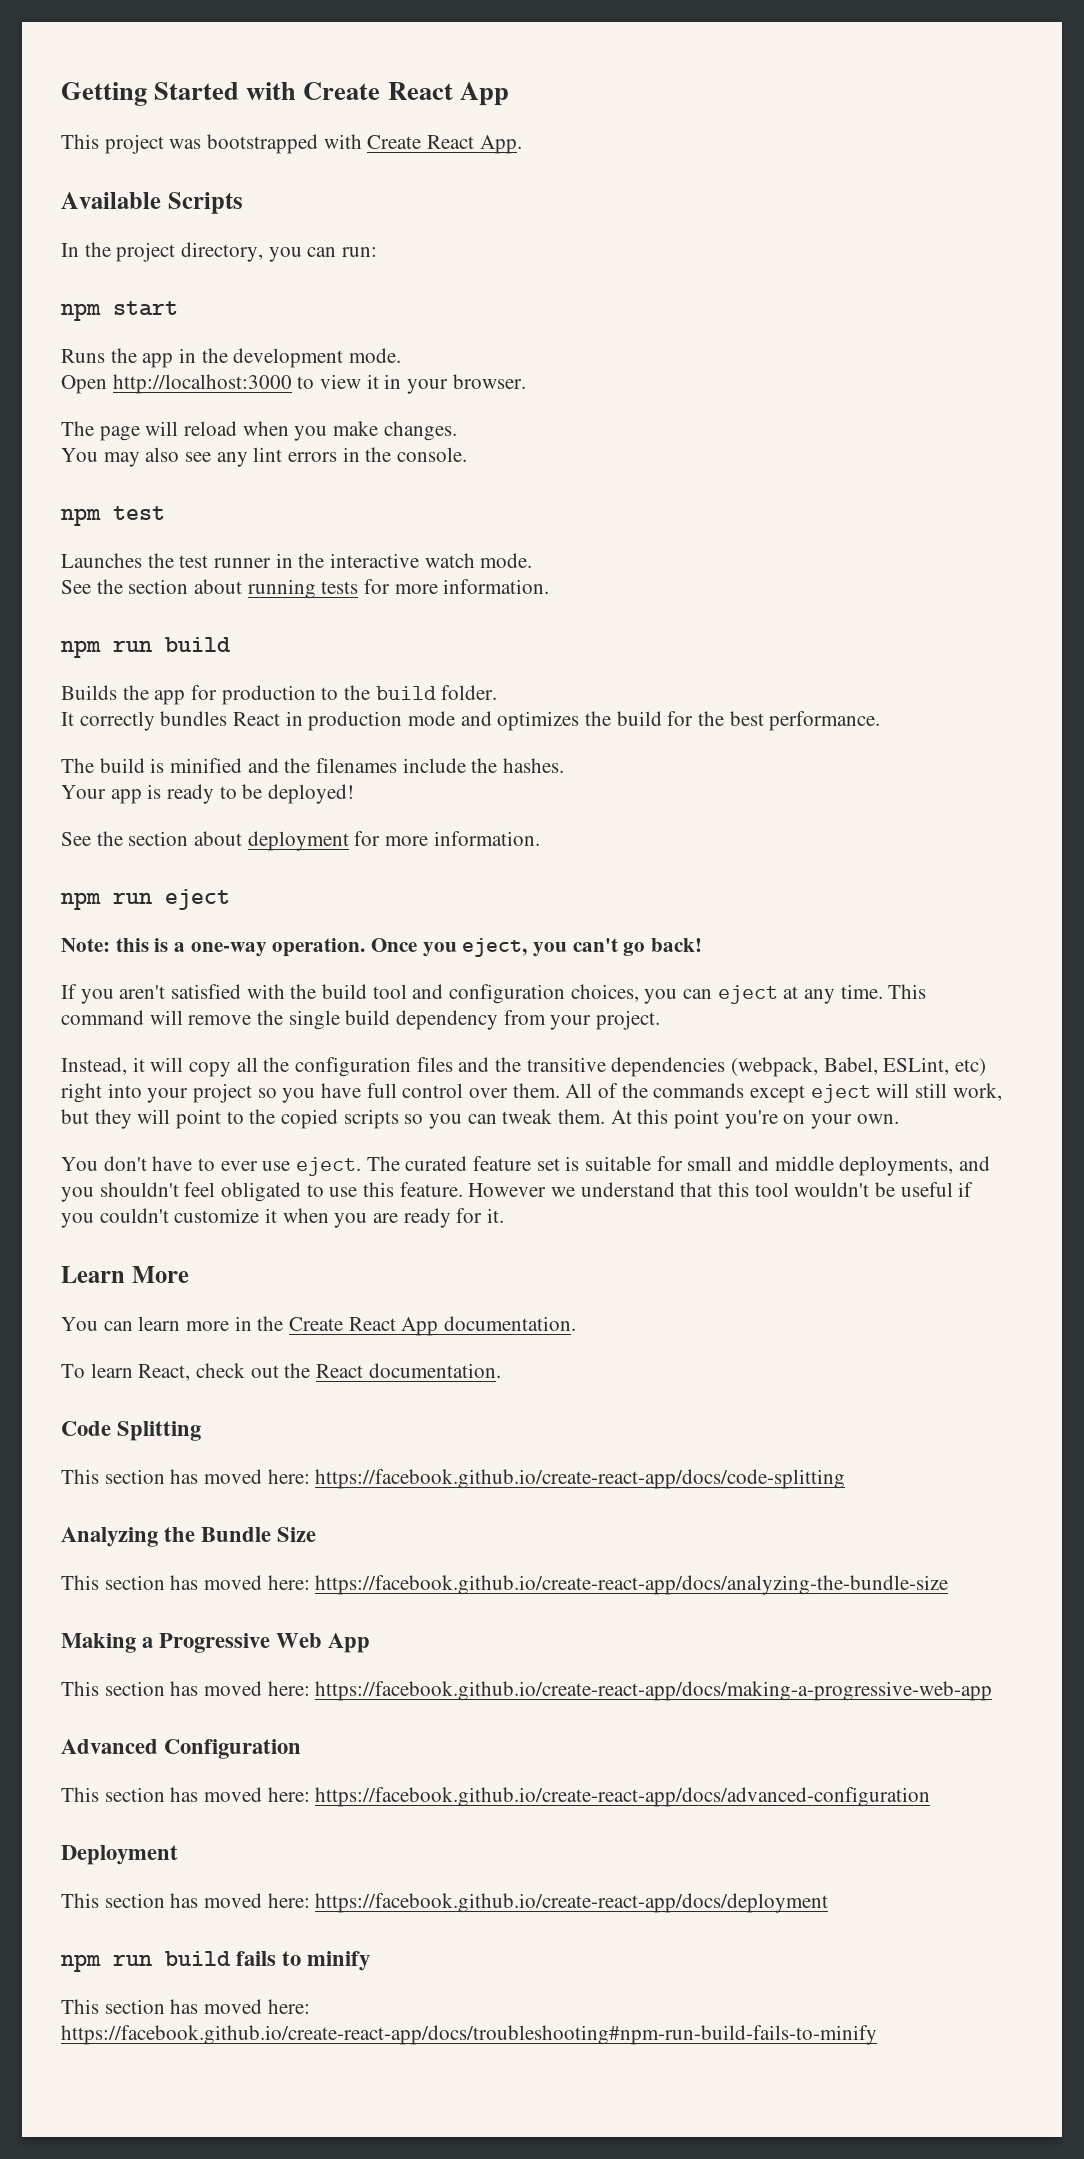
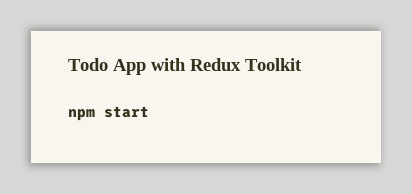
[61,82,509,106] [61,134,522,154] [61,192,243,214] [61,242,378,262] [61,301,178,321] [61,348,402,368] [61,374,526,394] [61,421,457,441] [61,447,468,467] [61,506,165,526] [61,553,533,568] [61,579,550,599] [61,637,231,658] [61,685,498,705] [61,711,881,731] [61,758,565,773] [61,784,355,804] [61,831,540,851] [61,889,230,910] [61,938,703,957] [61,984,927,1004] [61,1010,661,1030] [61,1057,987,1077] [61,1083,1002,1103] [61,1109,899,1129] [61,1156,991,1176] [61,1182,974,1202] [61,1208,505,1228] [61,1266,189,1283] [61,1316,577,1336] [61,1363,501,1381] [61,1421,202,1441] [61,1469,846,1489] [61,1527,317,1547] [61,1575,949,1595] [61,1633,371,1653] [61,1681,993,1701] [61,1739,302,1759] [61,1787,931,1807] [61,1845,178,1865] [61,1893,829,1913] [61,1951,371,1972] [61,1999,310,2014] [61,2025,877,2045] Getting Started with Create React App // This project was bootstrapped with Create React App. // Available Scripts // In the project directory, you can run: // npm start // Runs the app in the development mode. // Open http://localhost:3000 to view it in your browser. // The page will reload when you make changes. // You may also see any lint errors in the console. // npm test // Launches the test runner in the interactive watch mode. // See the section about running tests for more information. // npm run build // Builds the app for production to the build folder. // It correctly bundles React in production mode and optimizes the build for the best performance. // The build is minified and the filenames include the hashes. // Your app is ready to be deployed! // See the section about deployment for more information. // npm run eject // Note: this is a one-way operation. Once you eject, you can't go back! // If you aren't satisfied with the build tool and configuration choices, you can eject at any time. This command will remove the single build dependency from your project. // Instead, it will copy all the configuration files and the transitive dependencies (webpack, Babel, ESLint, etc) right into your project so you have full control over them. All of the commands except eject will still work, but they will point to the copied scripts so you can tweak them. At this point you're on your own. // You don't have to ever use eject. The curated feature set is suitable for small and middle deployments, and you shouldn't feel obligated to use this feature. However we understand that this tool wouldn't be useful if you couldn't customize it when you are ready for it. // Learn More // You can learn more in the Create React App documentation. // To learn React, check out the React documentation. // Code Splitting // This section has moved here: https://facebook.github.io/create-react-app/docs/code-splitting // Analyzing the Bundle Size // This section has moved here: https://facebook.github.io/create-react-app/docs/analyzing-the-bundle-size // Making a Progressive Web App // This section has moved here: https://facebook.github.io/create-react-app/docs/making-a-progressive-web-app // Advanced Configuration // This section has moved here: https://facebook.github.io/create-react-app/docs/advanced-configuration // Deployment // This section has moved here: https://facebook.github.io/create-react-app/docs/deployment // npm run build fails to minify // This section has moved here: https://facebook.github.io/create-react-app/docs/troubleshooting#npm-run-build-fails-to-minify -> [68,58,302,75] [68,106,149,121] Todo App with Redux Toolkit // npm start

